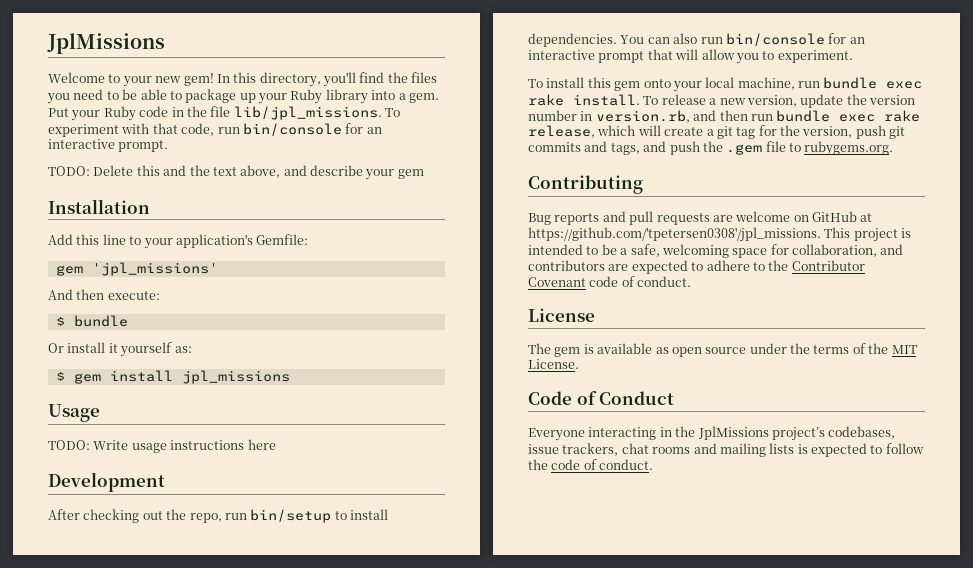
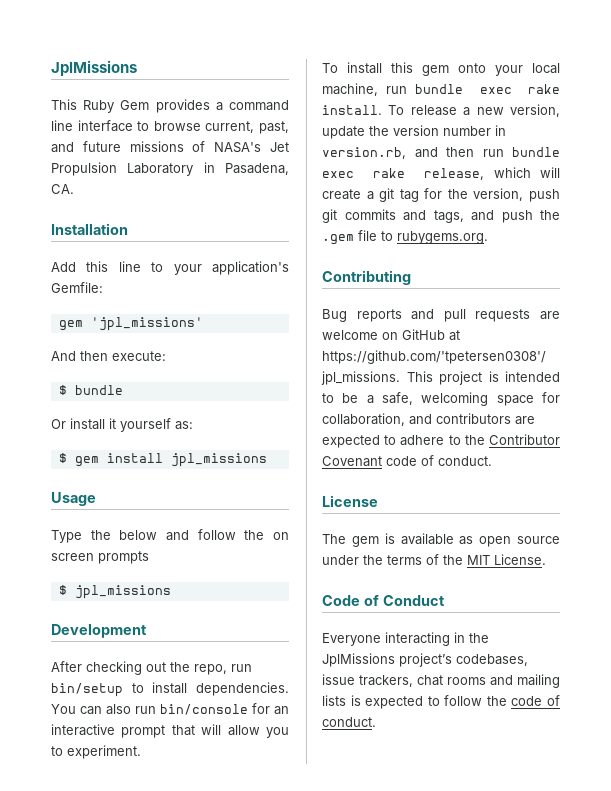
[48,72,438,87] [47,89,439,104] [48,106,400,121] [48,123,382,137] [48,139,169,152] [48,165,424,180] Welcome to your new gem! In this directory, you'll find the files you need to be able to package up your Ruby library into a gem. Put your Ruby code in the file lib/jpl_missions. To experiment with that code, run bin/console for an interactive prompt. // TODO: Delete this and the text above, and describe your gem -> [51,99,289,113] [51,120,289,134] [51,141,289,153] [51,162,289,176] [51,184,74,194] This Ruby Gem provides a command line interface to browse current, past, and future missions of NASA's Jet Propulsion Laboratory in Pasadena, CA.
[48,439,276,453] TODO: Write usage instructions here -> [51,529,289,543] [51,551,149,564] [58,585,171,599] Type the below and follow the on screen prompts // $ jpl_missions

